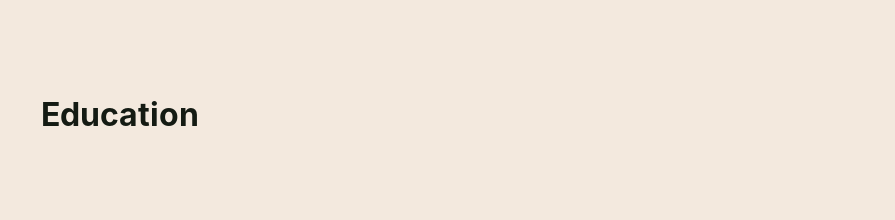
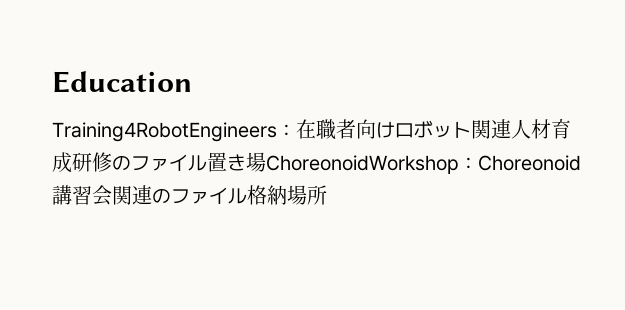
(199, 113) none -> [52,119,571,142] [52,152,581,174] [52,185,327,206] // Training4RobotEngineers：在職者向けロボット関連人材育成研修のファイル置き場ChoreonoidWorkshop：Choreonoid講習会関連のファイル格納場所

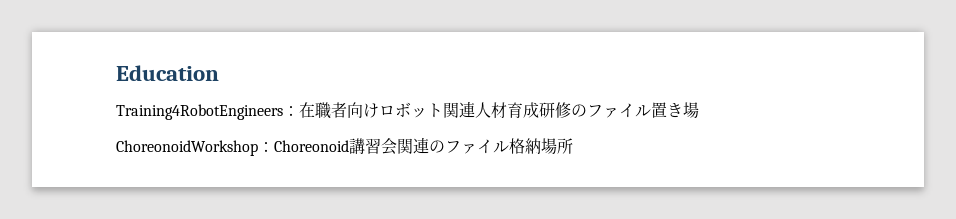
(266, 162) none -> (699, 110) //

